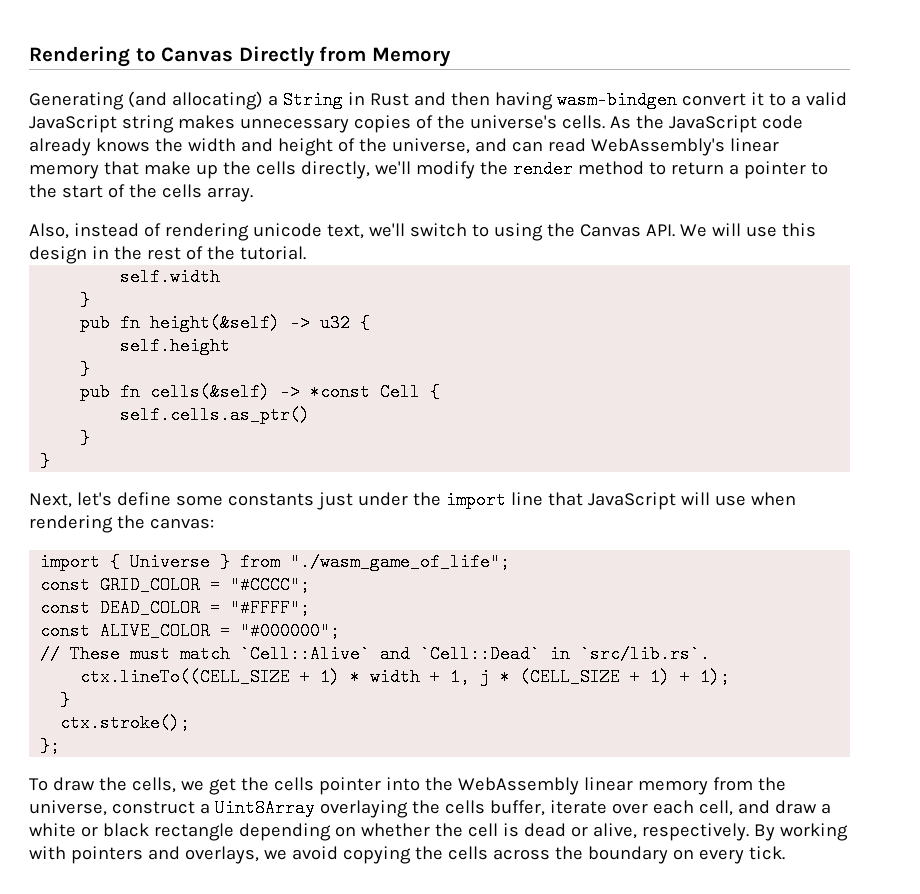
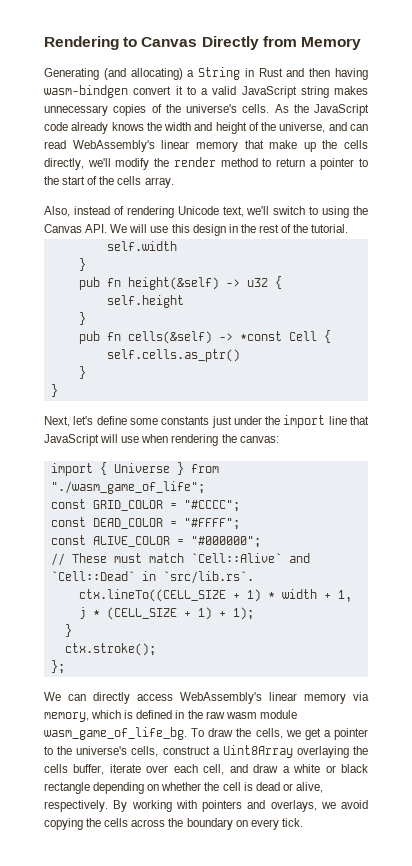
[252,223,322,237] unicode -> [177,206,219,215] Unicode
(61, 746) none -> [44,692,369,704] [44,710,297,722] [44,727,187,740] We can directly access WebAssembly's linear memory via memory, which is defined in the raw wasm module wasm_game_of_life_bg.
[240,777,786,795] [29,800,107,816] the cells pointer into the WebAssembly linear memory from the universe, -> [323,728,368,740] [44,746,159,757] a pointer to the universe's cells,

